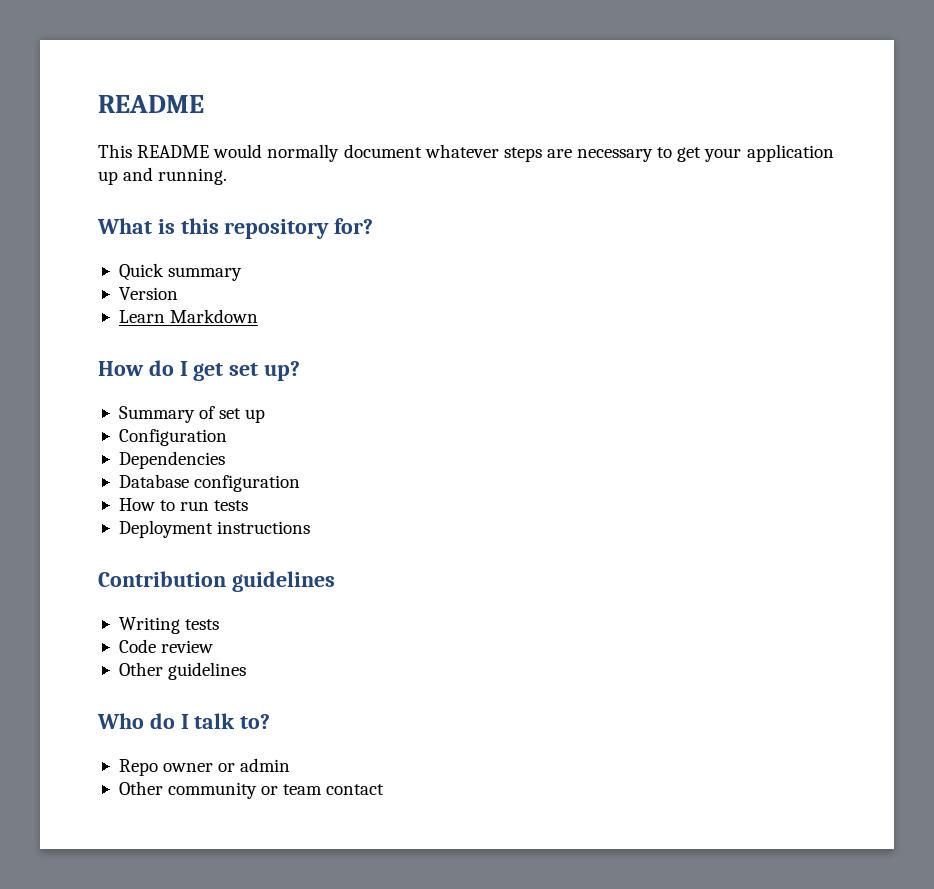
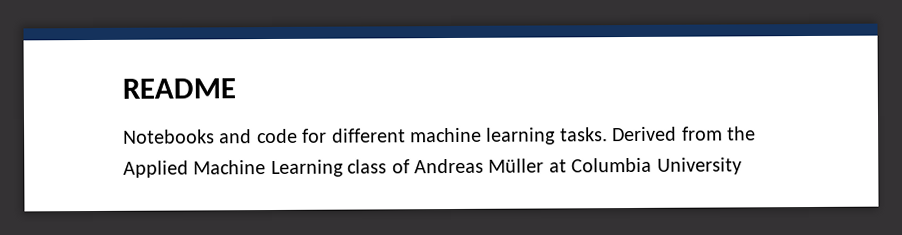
[98,144,834,162] [98,167,228,185] [97,218,374,239] [118,263,243,281] [118,287,178,300] [118,309,259,323] [98,360,301,381] [118,406,266,423] [118,429,227,446] [118,451,225,469] [118,474,301,492] [118,498,249,511] [118,520,311,538] [98,571,335,592] [118,617,220,634] [118,639,214,653] [118,662,247,680] [97,713,271,729] [118,758,291,776] [118,781,385,799] This README would normally document whatever steps are necessary to get your application up and running. // What is this repository for? // Quick summary // Version // Learn Markdown // How do I get set up? // Summary of set up // Configuration // Dependencies // Database configuration // How to run tests // Deployment instructions // Contribution guidelines // Writing tests // Code review // Other guidelines // Who do I talk to? // Repo owner or admin // Other community or team contact -> [123,126,756,145] [123,157,742,178] Notebooks and code for different machine learning tasks. Derived from the Applied Machine Learning class of Andreas Müller at Columbia University

